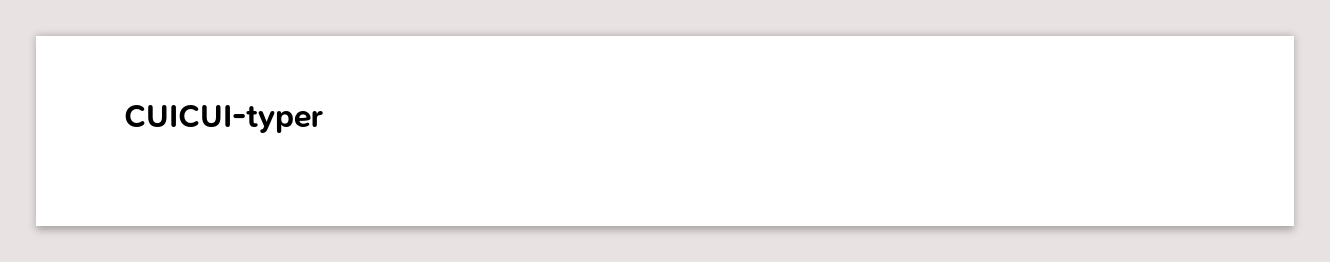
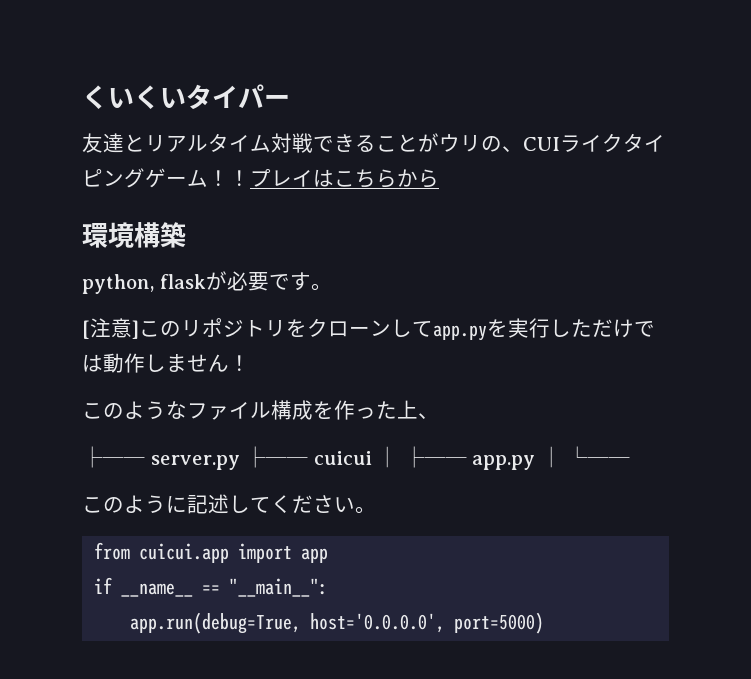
[124,104,323,133] CUICUI-typer -> [82,84,290,110] [82,133,665,153] [82,168,439,188] [82,222,186,248] [82,271,332,294] [82,318,655,341] [82,353,250,373] [82,400,439,420] [82,446,631,470] [82,494,376,514] [94,542,329,563] [94,577,329,597] [130,612,545,634] くいくいタイパー // 友達とリアルタイム対戦できることがウリの、CUIライクタイピングゲーム！！プレイはこちらから // 環境構築 // python, flaskが必要です。 // [注意]このリポジトリをクローンしてapp.pyを実行しただけでは動作しません！ // このようなファイル構成を作った上、 // ├── server.py ├── cuicui │ ├── app.py │ └── // このように記述してください。 // from cuicui.app import app // if __name__ == "__main__": // app.run(debug=True, host='0.0.0.0', port=5000)

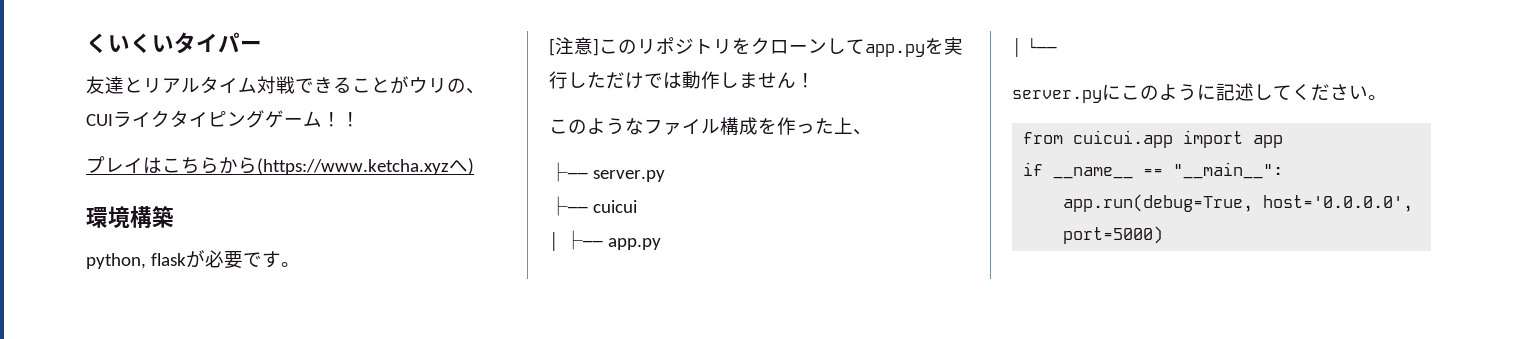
(250, 178) none -> (360, 119) //
(439, 178) none -> [257,158,474,175] (https://www.ketcha.xyzへ)
(240, 462) none -> (665, 176) //
(372, 458) none -> (637, 206) //
(536, 462) none -> (661, 244) //
(631, 455) none -> [1012,84,1121,103] server.pyに

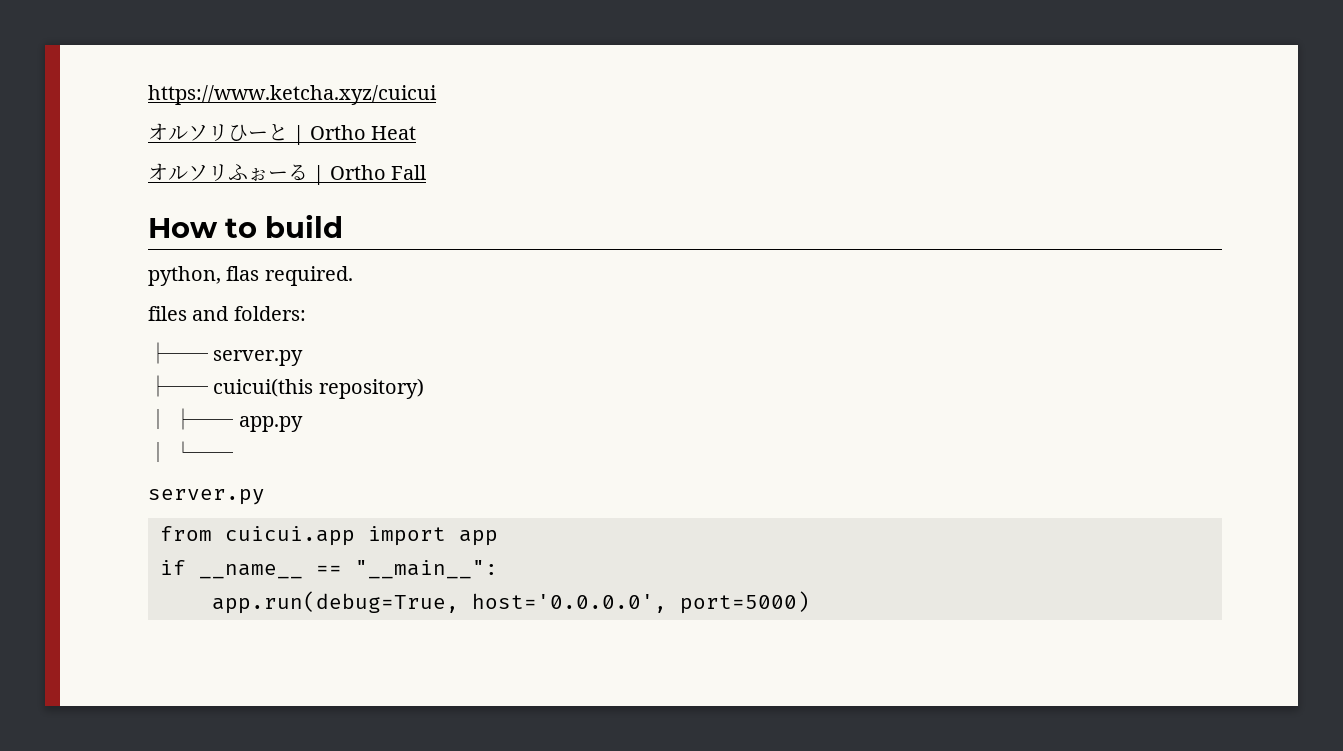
[86,32,262,54] [86,76,485,94] [86,110,360,128] [86,156,474,175] [86,206,174,228] [86,250,300,269] [549,37,963,57] [549,71,815,89] [549,117,872,135] くいくいタイパー // 友達とリアルタイム対戦できることがウリの、CUIライクタイピングゲーム！！ // プレイはこちらから(https://www.ketcha.xyzへ) // 環境構築 // python, flaskが必要です。 // [注意]このリポジトリをクローンしてapp.pyを実行しただけでは動作しません！ // このようなファイル構成を作った上、 -> [148,85,437,105] [148,123,417,145] [148,163,427,185] [148,214,343,238] [148,266,353,286] [148,306,306,321] https://www.ketcha.xyz/cuicui // オルソリひーと | Ortho Heat // オルソリふぉーる | Ortho Fall // How to build // python, flas required. // files and folders:
[592,200,637,213] cuicui -> [213,378,424,399] cuicui(this repository)
[1102,83,1387,101] にこのように記述してください。 -> (265, 497) none

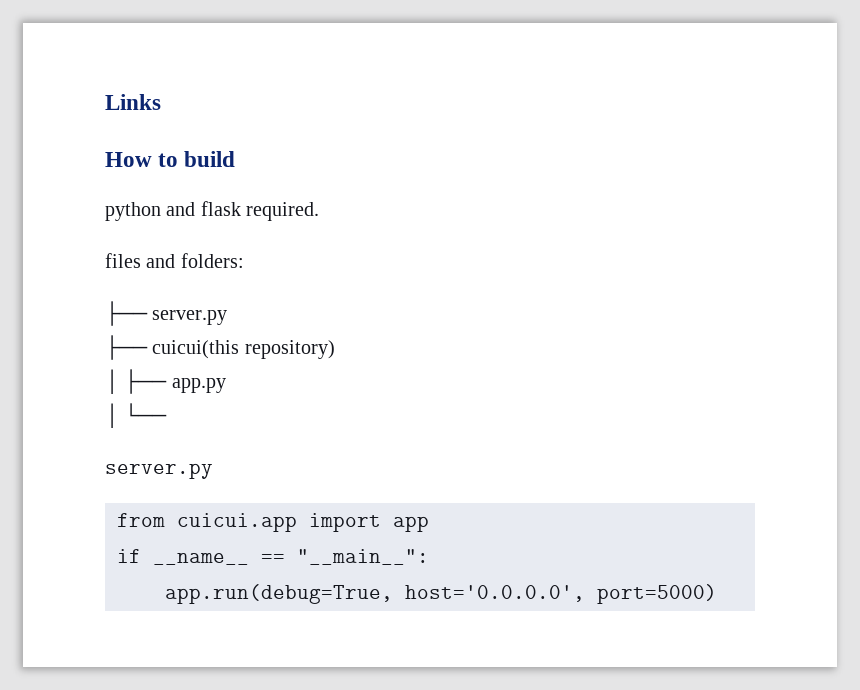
[148,85,437,105] [148,123,417,145] [148,163,427,185] https://www.ketcha.xyz/cuicui // オルソリひーと | Ortho Heat // オルソリふぉーる | Ortho Fall -> [105,94,161,110] Links
[148,266,260,286] python, flas -> [105,201,241,221] python and flask

